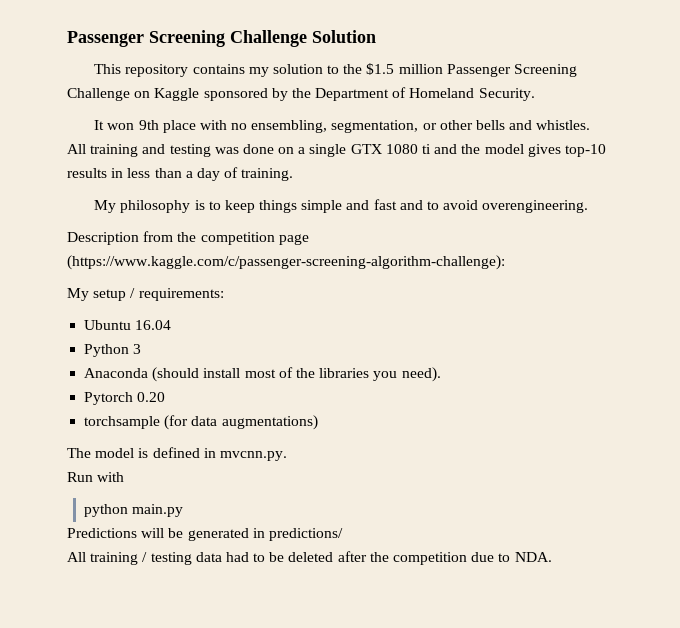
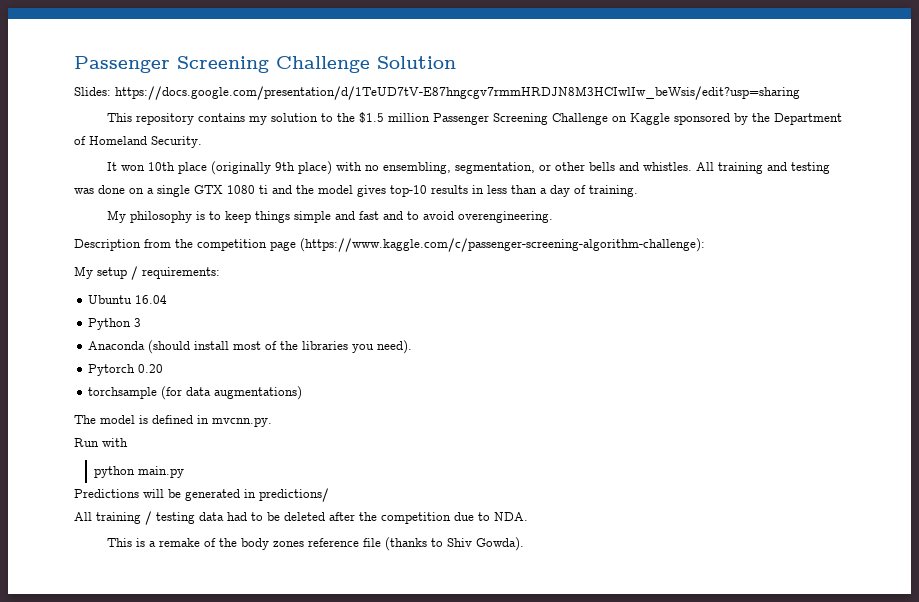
(376, 36) none -> [74,86,800,100] // Slides: https://docs.google.com/presentation/d/1TeUD7tV-E87hngcgv7rmmHRDJN8M3HCIwlIw_beWsis/edit?usp=sharing
[138,120,196,133] 9th place -> [148,161,333,175] 10th place (originally 9th place)
(552, 557) none -> [107,537,525,551] // This is a remake of the body zones reference file (thanks to Shiv Gowda).

